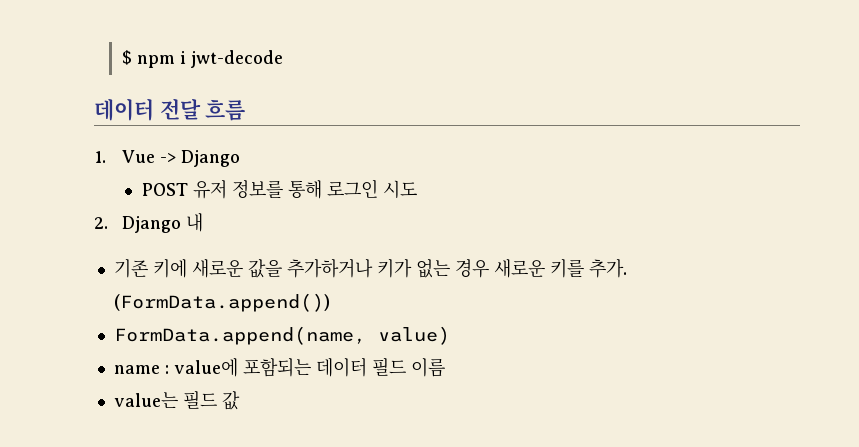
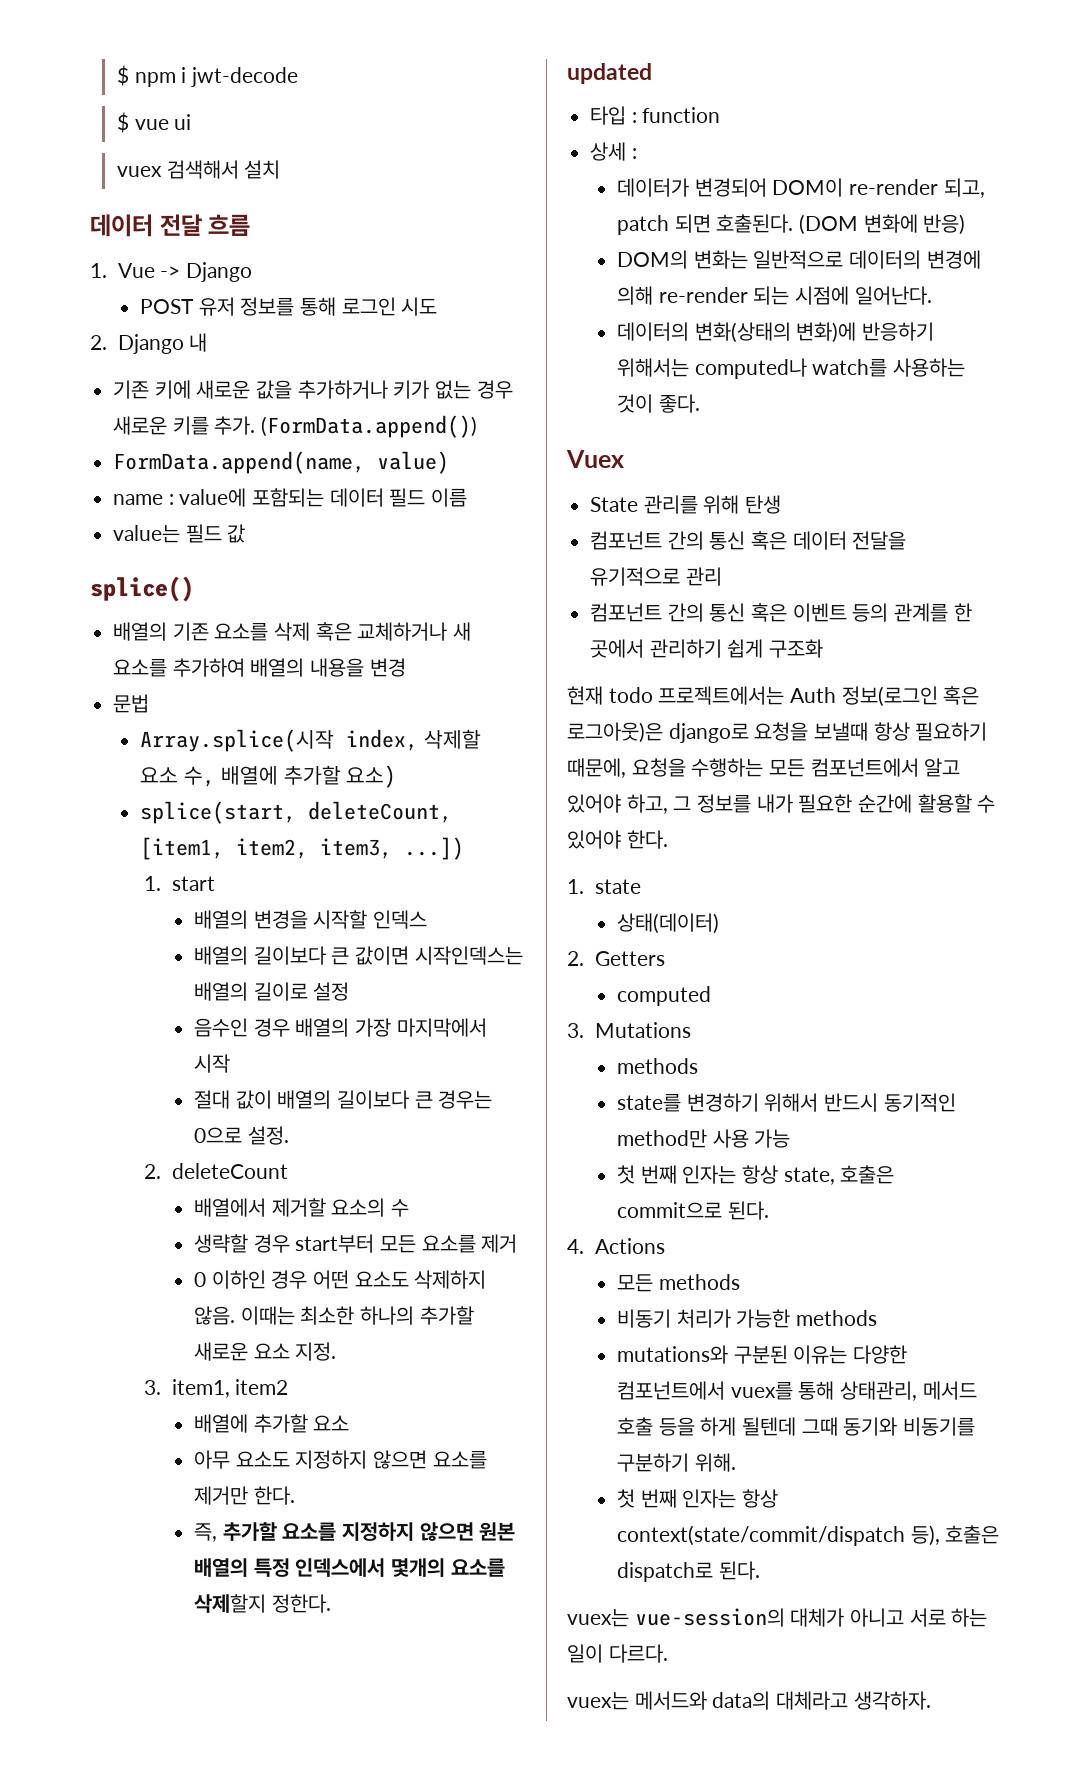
(283, 59) none -> [116,112,192,133] [116,160,281,179] // $ vue ui // vuex 검색해서 설치
(240, 400) none -> [90,576,194,602] [113,622,472,641] [113,658,406,677] [113,694,150,713] [140,729,481,752] [140,765,397,788] [140,801,453,824] [140,837,465,860] [143,876,215,891] [194,910,428,929] [194,946,523,965] [194,982,350,1001] [194,1018,487,1037] [194,1054,231,1073] [194,1090,493,1109] [194,1126,289,1145] [143,1163,288,1179] [194,1198,410,1217] [194,1234,518,1253] [194,1270,487,1289] [194,1306,474,1325] [194,1342,337,1361] [143,1379,289,1398] [194,1414,350,1433] [194,1450,487,1469] [194,1486,295,1505] [194,1522,516,1542] [194,1558,505,1577] [194,1594,331,1613] [567,63,652,84] [590,106,721,125] [590,142,637,161] [617,178,985,198] [617,214,966,235] [617,250,981,269] [617,286,932,305] [617,322,935,343] [617,358,966,379] [617,394,700,413] [566,450,624,468] [590,495,782,514] [590,531,907,550] [590,567,722,586] [590,603,972,622] [590,639,824,658] [567,686,980,707] [567,722,988,743] [567,758,961,778] [567,794,996,814] [567,830,668,849] [567,879,641,894] [617,913,720,934] [567,951,665,966] [617,986,712,1006] [567,1022,691,1038] [617,1058,699,1074] [617,1093,956,1112] [617,1129,791,1148] [617,1165,895,1185] [617,1201,769,1220] [567,1238,665,1254] [617,1274,740,1292] [617,1309,878,1328] [617,1345,908,1364] [617,1381,977,1401] [617,1417,976,1436] [617,1453,736,1472] [617,1489,779,1508] [617,1525,1000,1546] [617,1561,760,1582] [567,1608,988,1627] [567,1644,668,1663] [567,1691,931,1710] // splice() // 배열의 기존 요소를 삭제 혹은 교체하거나 새 요소를 추가하여 배열의 내용을 변경 // 문법 // Array.splice(시작 index, 삭제할 요소 수, 배열에 추가할 요소) // splice(start, deleteCount, [item1, item2, item3, ...]) // 1. start // 배열의 변경을 시작할 인덱스 // 배열의 길이보다 큰 값이면 시작인덱스는 배열의 길이로 설정 // 음수인 경우 배열의 가장 마지막에서 시작 // 절대 값이 배열의 길이보다 큰 경우는 0으로 설정. // 2. deleteCount // 배열에서 제거할 요소의 수 // 생략할 경우 start부터 모든 요소를 제거 // 0 이하인 경우 어떤 요소도 삭제하지 않음. 이때는 최소한 하나의 추가할 새로운 요소 지정. // 3. item1, item2 // 배열에 추가할 요소 // 아무 요소도 지정하지 않으면 요소를 제거만 한다. // 즉, 추가할 요소를 지정하지 않으면 원본 배열의 특정 인덱스에서 몇개의 요소를 삭제할지 정한다. // updated // 타입 : function // 상세 : // 데이터가 변경되어 DOM이 re-render 되고, patch 되면 호출된다. (DOM 변화에 반응) // DOM의 변화는 일반적으로 데이터의 변경에 의해 re-render 되는 시점에 일어난다. // 데이터의 변화(상태의 변화)에 반응하기 위해서는 computed나 watch를 사용하는 것이 좋다. // Vuex // State 관리를 위해 탄생 // 컴포넌트 간의 통신 혹은 데이터 전달을 유기적으로 관리 // 컴포넌트 간의 통신 혹은 이벤트 등의 관계를 한 곳에서 관리하기 쉽게 구조화 // 현재 todo 프로젝트에서는 Auth 정보(로그인 혹은 로그아웃)은 django로 요청을 보낼때 항상 필요하기 때문에, 요청을 수행하는 모든 컴포넌트에서 알고 있어야 하고, 그 정보를 내가 필요한 순간에 활용할 수 있어야 한다. // 1. state // 상태(데이터) // 2. Getters // computed // 3. Mutations // methods // state를 변경하기 위해서 반드시 동기적인 method만 사용 가능 // 첫 번째 인자는 항상 state, 호출은 commit으로 된다. // 4. Actions // 모든 methods // 비동기 처리가 가능한 methods // mutations와 구분된 이유는 다양한 컴포넌트에서 vuex를 통해 상태관리, 메서드 호출 등을 하게 될텐데 그때 동기와 비동기를 구분하기 위해. // 첫 번째 인자는 항상 context(state/commit/dispatch 등), 호출은 dispatch로 된다. // vuex는 vue-session의 대체가 아니고 서로 하는 일이 다르다. // vuex는 메서드와 data의 대체라고 생각하자.

